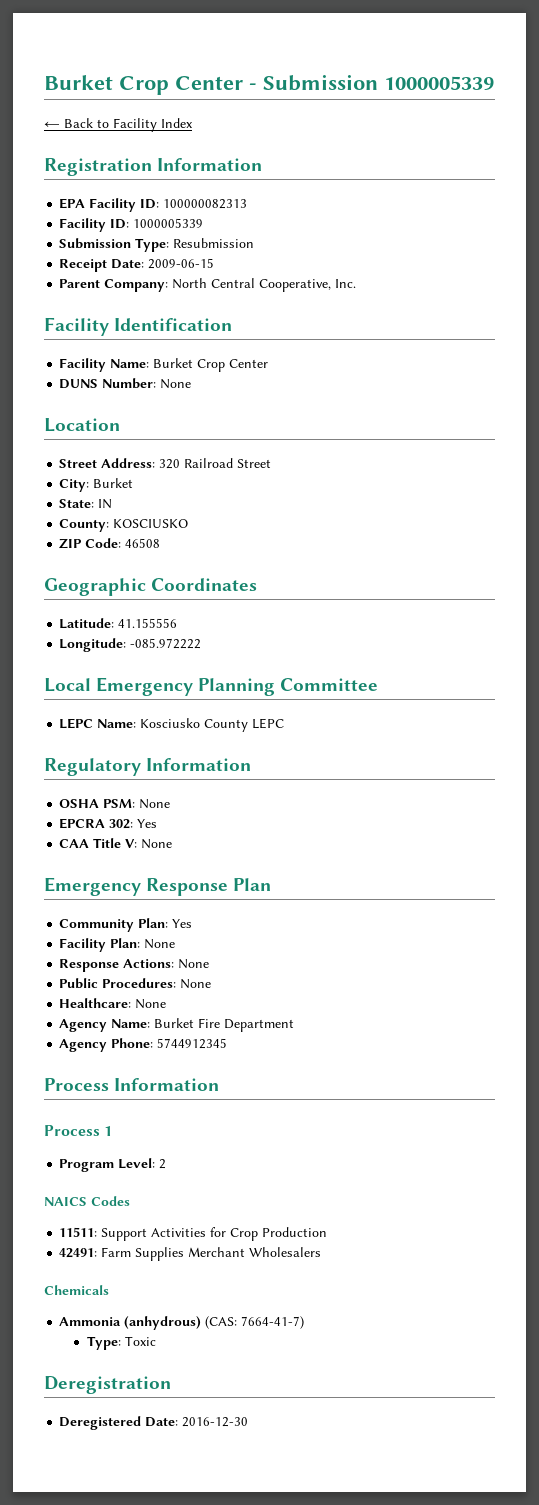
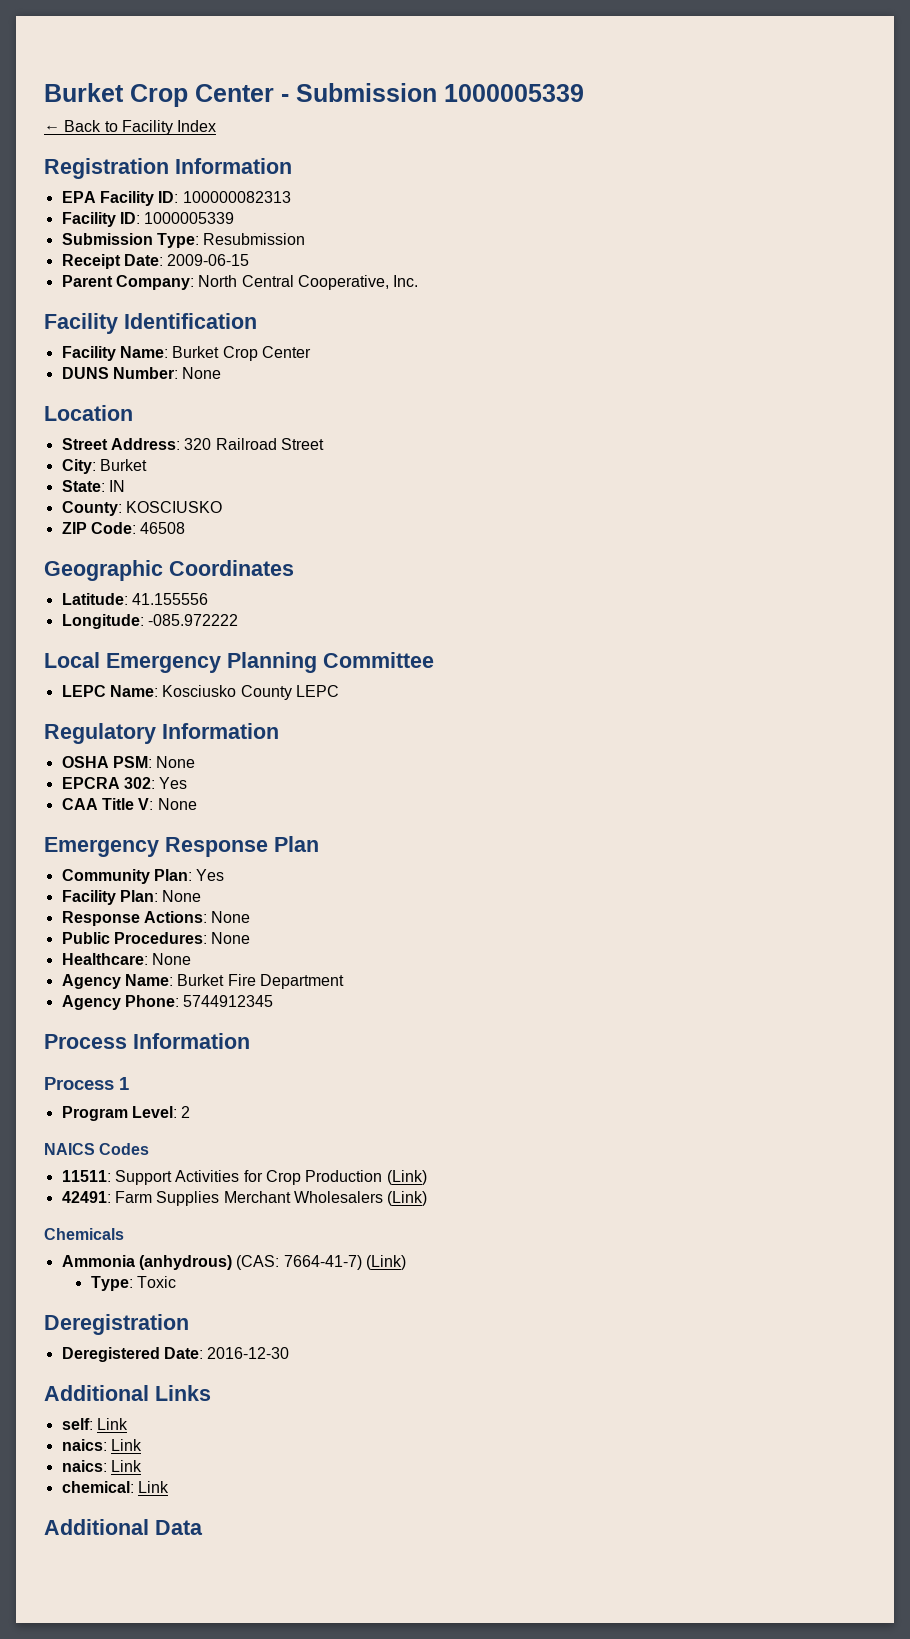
(328, 1232) none -> [386,1170,427,1185] (Link)
(322, 1252) none -> [387,1191,428,1206] (Link)
(305, 1322) none -> [365,1255,406,1270] (Link)
(249, 1422) none -> [44,1385,211,1401] [61,1418,128,1430] [61,1439,142,1451] [61,1460,142,1472] [61,1481,169,1493] [44,1519,203,1535] // Additional Links // self: Link // naics: Link // naics: Link // chemical: Link // Additional Data

